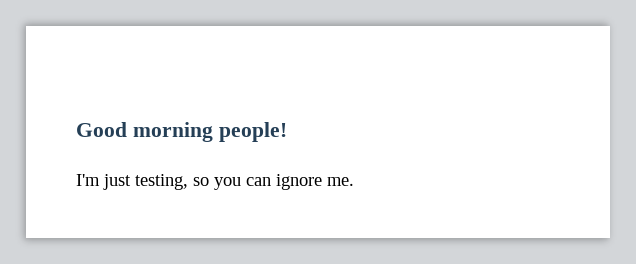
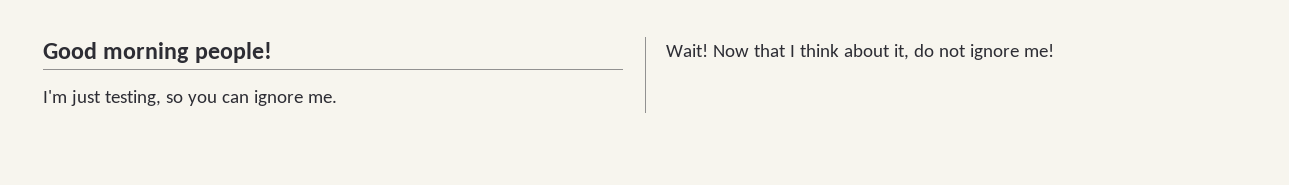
(354, 181) none -> [666,44,1054,60] // Wait! Now that I think about it, do not ignore me!

